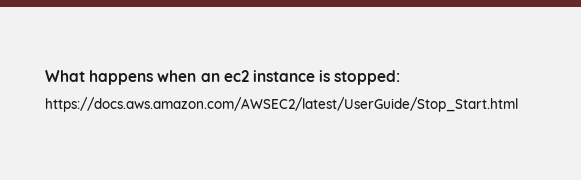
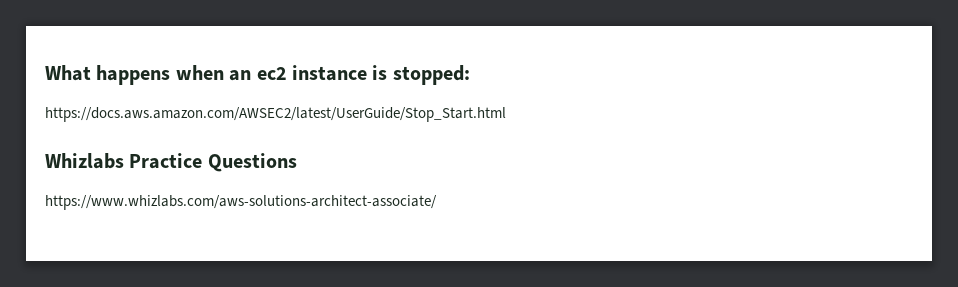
(518, 104) none -> [45,153,297,172] [45,195,437,210] // Whizlabs Practice Questions // https://www.whizlabs.com/aws-solutions-architect-associate/

